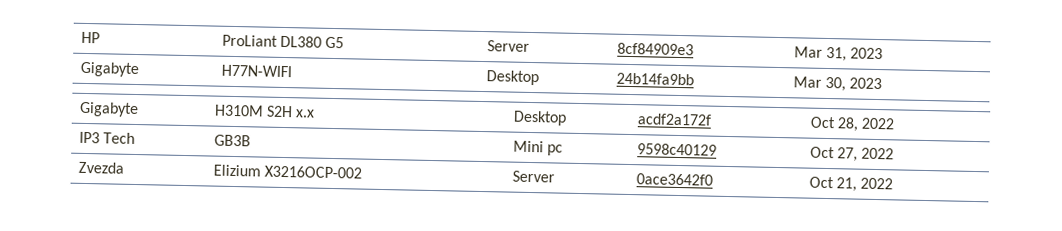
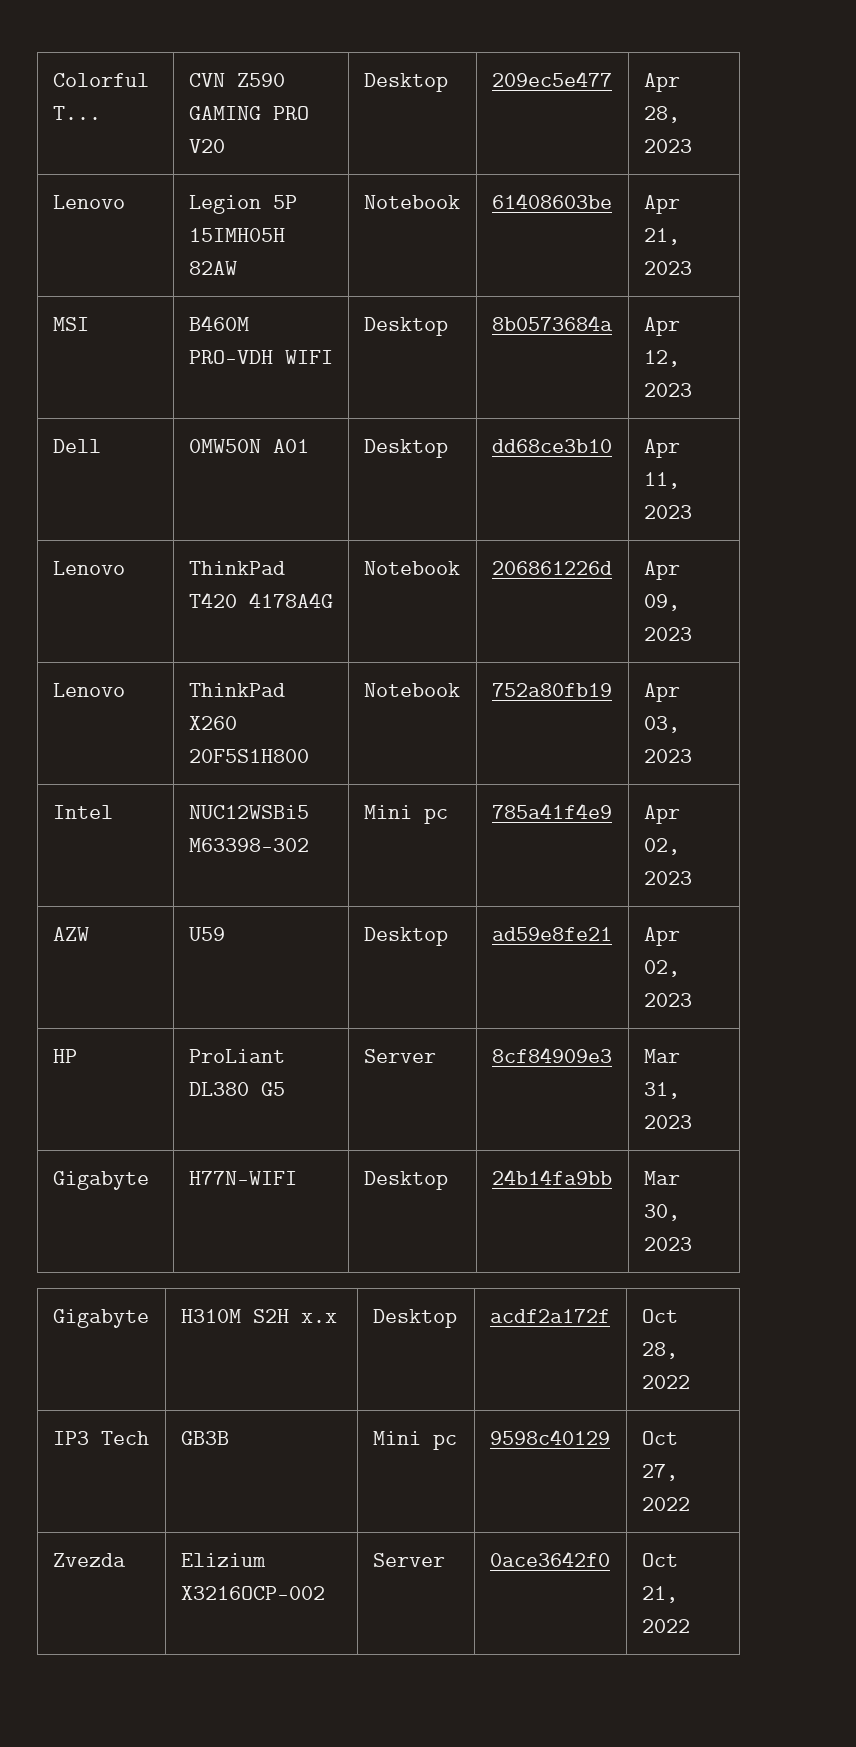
(80, 37) none -> [52,73,149,87] [52,106,101,120] [188,73,285,87] [188,106,309,120] [188,139,225,153] [363,73,448,92] [491,71,612,87] [643,73,680,92] [643,106,680,123] [643,139,692,153] [52,195,125,209] [188,195,297,214] [188,228,285,242] [188,261,237,275] [363,195,460,209] [491,193,612,209] [643,195,680,214] [643,228,680,245] [643,261,692,275] [52,317,89,331] [188,315,249,331] [188,350,333,364] [363,317,448,336] [491,315,613,331] [643,317,680,336] [643,350,680,367] [643,383,692,397] [52,439,101,453] [188,439,309,453] [363,439,448,458] [491,439,612,453] [643,439,680,458] [643,472,680,489] [643,505,692,519] [52,561,125,575] [188,561,285,575] [188,592,333,608] [363,561,460,575] [491,561,612,575] [643,561,680,580] [643,594,680,611] [643,627,692,641] [52,683,125,697] [188,683,285,697] [188,716,237,730] [188,749,309,763] [363,683,460,697] [491,683,612,697] [643,683,680,702] [643,716,680,733] [643,749,692,763] [52,805,113,819] [188,805,309,819] [188,838,309,852] [363,805,448,824] [491,803,612,819] [643,805,680,824] [643,838,680,855] [643,871,692,885] [52,927,89,941] [188,927,225,941] [363,927,448,946] [491,927,612,941] [643,927,680,946] [643,960,680,977] [643,993,692,1007] Colorful T... | CVN Z590 GAMING PRO V20 | Desktop | 209ec5e477 | Apr 28, 2023 // Lenovo | Legion 5P 15IMH05H 82AW | Notebook | 61408603be | Apr 21, 2023 // MSI | B460M PRO-VDH WIFI | Desktop | 8b0573684a | Apr 12, 2023 // Dell | 0MW50N A01 | Desktop | dd68ce3b10 | Apr 11, 2023 // Lenovo | ThinkPad T420 4178A4G | Notebook | 206861226d | Apr 09, 2023 // Lenovo | ThinkPad X260 20F5S1H800 | Notebook | 752a80fb19 | Apr 03, 2023 // Intel | NUC12WSBi5 M63398-302 | Mini pc | 785a41f4e9 | Apr 02, 2023 // AZW | U59 | Desktop | ad59e8fe21 | Apr 02, 2023 //

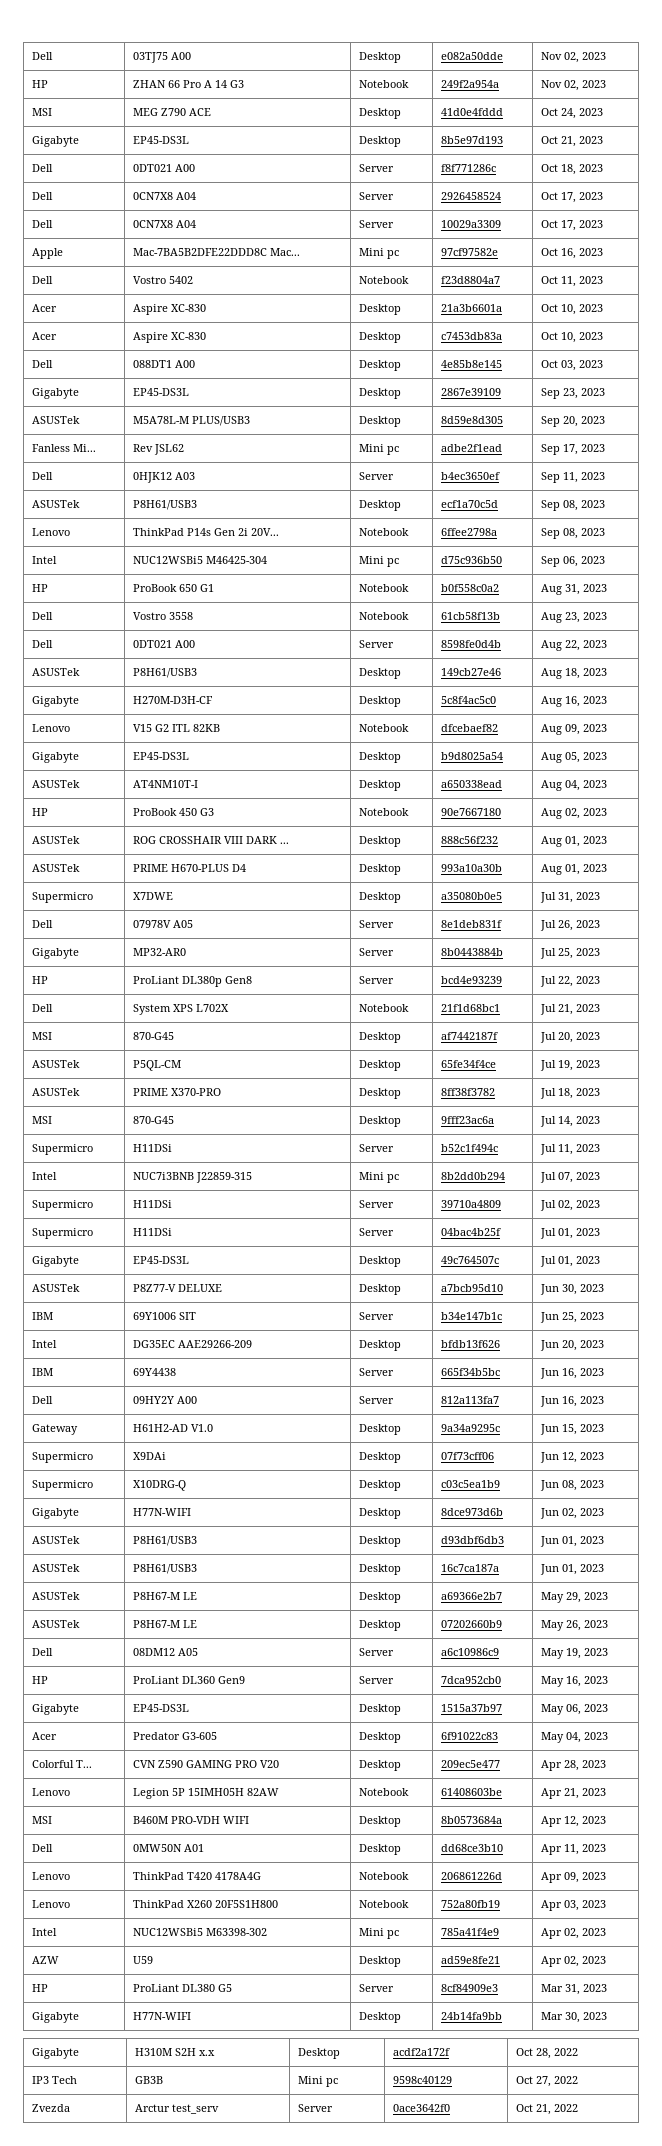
(52, 80) none -> [31,52,53,60] [132,52,191,63] [358,52,401,63] [440,52,503,60] [540,52,606,63] [31,80,48,88] [132,80,244,88] [358,80,409,88] [440,80,499,88] [540,80,606,91] [31,108,52,116] [132,108,211,116] [358,108,401,119] [440,108,503,116] [540,108,603,119] [31,136,79,147] [132,136,189,144] [358,136,401,147] [440,136,503,144] [540,136,603,147] [31,164,53,172] [132,164,195,172] [358,164,394,172] [440,164,496,172] [540,164,603,175] [31,192,53,200] [132,192,196,200] [358,192,394,200] [440,192,501,200] [540,192,603,203] [31,220,53,228] [132,220,196,228] [358,220,394,228] [440,220,501,228] [540,220,603,231] [31,248,63,259] [132,248,300,256] [358,248,399,259] [440,248,498,256] [540,248,603,259] [31,276,53,284] [132,276,193,284] [358,276,409,284] [440,276,500,284] [540,276,603,287] [31,304,57,312] [132,304,206,315] [358,304,401,315] [440,304,502,312] [540,304,603,315] [31,332,57,340] [132,332,206,343] [358,332,401,343] [440,332,502,340] [540,332,603,343] [31,360,53,368] [132,360,195,368] [358,360,401,371] [440,360,502,368] [540,360,603,371] [31,388,79,399] [132,388,189,396] [358,388,401,399] [440,388,501,396] [540,388,605,399] [31,416,80,424] [132,416,250,426] [358,416,401,427] [440,416,503,424] [540,416,605,427] [31,444,96,452] [132,444,184,455] [358,444,399,455] [440,444,502,452] [540,444,605,455] [31,472,53,480] [132,472,195,483] [358,472,394,480] [440,472,500,480] [540,472,605,483] [31,500,80,508] [132,500,197,510] [358,500,401,511] [440,500,498,508] [540,500,605,511] [31,528,70,536] [132,528,279,536] [358,528,409,536] [440,528,497,536] [540,528,605,539] [31,556,57,564] [132,556,267,564] [358,556,399,567] [440,556,502,564] [540,556,605,567] [31,584,48,592] [132,584,214,592] [358,584,409,592] [440,584,499,592] [540,584,607,595] [31,612,53,620] [132,612,193,620] [358,612,409,620] [440,612,500,620] [540,612,607,623] [31,640,53,648] [132,640,195,648] [358,640,394,648] [440,640,501,648] [540,640,607,651] [31,668,80,676] [132,668,197,678] [358,668,401,679] [440,668,501,676] [540,668,607,679] [31,696,79,707] [132,696,213,704] [358,696,401,707] [440,696,496,704] [540,696,607,707] [31,724,70,732] [132,724,220,732] [358,724,409,732] [440,724,498,732] [540,724,607,735] [31,752,79,763] [132,752,189,760] [358,752,401,763] [440,752,503,760] [540,752,607,763] [31,780,80,788] [132,780,198,788] [358,780,401,791] [440,780,502,788] [540,780,607,791] [31,808,48,816] [132,808,214,816] [358,808,409,816] [440,808,501,816] [540,808,607,819] [31,836,80,844] [132,836,289,844] [358,836,401,847] [440,836,498,844] [540,836,607,847] [31,864,80,872] [132,864,246,872] [358,864,401,875] [440,864,502,872] [540,864,607,875] [31,892,93,903] [132,892,173,900] [358,892,401,903] [440,892,502,900] [539,892,600,903] [31,920,53,928] [132,920,193,928] [358,920,394,928] [440,920,502,928] [539,920,600,931] [31,948,79,959] [132,948,186,956] [358,948,394,956] [440,948,503,956] [539,948,600,959] [31,976,48,984] [132,976,252,987] [358,976,394,984] [440,976,502,984] [539,976,600,987] [31,1004,53,1012] [132,1004,229,1015] [358,1004,409,1012] [440,1004,500,1012] [539,1004,600,1015] [31,1032,52,1040] [132,1032,174,1040] [358,1032,401,1043] [440,1032,498,1040] [539,1032,600,1043] [31,1060,80,1068] [132,1060,181,1071] [358,1060,401,1071] [440,1060,496,1068] [539,1060,600,1071] [31,1088,80,1096] [132,1088,221,1096] [358,1088,401,1099] [440,1088,495,1096] [539,1088,600,1099] [31,1116,52,1124] [132,1116,174,1124] [358,1116,401,1127] [440,1116,494,1124] [539,1116,600,1127] [31,1144,93,1155] [132,1144,172,1152] [358,1144,394,1152] [440,1144,498,1152] [539,1144,600,1155] [31,1172,57,1180] [132,1172,252,1183] [358,1172,399,1183] [440,1172,505,1180] [539,1172,600,1183] [31,1200,93,1211] [132,1200,172,1208] [358,1200,394,1208] [440,1200,501,1208] [539,1200,600,1211] [31,1228,93,1239] [132,1228,172,1236] [358,1228,394,1236] [440,1228,501,1236] [539,1228,600,1239] [31,1256,79,1267] [132,1256,189,1264] [358,1256,401,1267] [440,1256,499,1264] [539,1256,600,1267] [31,1284,80,1292] [132,1284,222,1292] [358,1284,401,1295] [440,1284,503,1292] [539,1284,604,1295] [31,1312,53,1320] [132,1312,196,1320] [358,1312,394,1320] [440,1312,502,1320] [539,1312,604,1323] [31,1340,57,1348] [132,1340,252,1348] [358,1340,401,1351] [440,1340,500,1348] [539,1340,604,1351] [31,1368,53,1376] [132,1368,176,1376] [358,1368,394,1376] [440,1368,500,1376] [539,1368,604,1379] [31,1396,53,1404] [132,1396,197,1404] [358,1396,394,1404] [440,1396,499,1404] [539,1396,604,1407] [31,1424,78,1435] [132,1424,213,1432] [358,1424,401,1435] [440,1424,500,1432] [539,1424,604,1435] [31,1452,93,1463] [132,1452,166,1460] [358,1452,401,1463] [440,1452,494,1460] [539,1452,604,1463] [31,1480,93,1491] [132,1480,186,1491] [358,1480,401,1491] [440,1480,500,1488] [539,1480,604,1491] [31,1508,79,1519] [132,1508,191,1516] [358,1508,401,1519] [440,1508,503,1516] [539,1508,604,1519] [31,1536,80,1544] [132,1536,197,1546] [358,1536,401,1547] [440,1536,504,1544] [539,1536,604,1547] [31,1564,80,1572] [132,1564,197,1574] [358,1564,401,1575] [440,1564,499,1572] [539,1564,604,1575] [31,1592,80,1600] [132,1592,197,1600] [358,1592,401,1603] [440,1592,502,1600] [540,1592,608,1603] [31,1620,80,1628] [132,1620,197,1628] [358,1620,401,1631] [440,1620,502,1628] [540,1620,608,1631] [31,1648,53,1656] [132,1648,198,1656] [358,1648,394,1656] [440,1648,499,1656] [540,1648,608,1659] [31,1676,48,1684] [132,1676,245,1684] [358,1676,394,1684] [440,1676,501,1684] [540,1676,608,1687] [31,1704,79,1715] [132,1704,189,1712] [358,1704,401,1715] [440,1704,502,1712] [540,1704,608,1715] [31,1732,57,1740] [132,1732,217,1740] [358,1732,401,1743] [440,1732,498,1740] [540,1732,608,1743] Dell | 03TJ75 A00 | Desktop | e082a50dde | Nov 02, 2023 // HP | ZHAN 66 Pro A 14 G3 | Notebook | 249f2a954a | Nov 02, 2023 // MSI | MEG Z790 ACE | Desktop | 41d0e4fddd | Oct 24, 2023 // Gigabyte | EP45-DS3L | Desktop | 8b5e97d193 | Oct 21, 2023 // Dell | 0DT021 A00 | Server | f8f771286c | Oct 18, 2023 // Dell | 0CN7X8 A04 | Server | 2926458524 | Oct 17, 2023 // Dell | 0CN7X8 A04 | Server | 10029a3309 | Oct 17, 2023 // Apple | Mac-7BA5B2DFE22DDD8C Mac... | Mini pc | 97cf97582e | Oct 16, 2023 // Dell | Vostro 5402 | Notebook | f23d8804a7 | Oct 11, 2023 // Acer | Aspire XC-830 | Desktop | 21a3b6601a | Oct 10, 2023 // Acer | Aspire XC-830 | Desktop | c7453db83a | Oct 10, 2023 // Dell | 088DT1 A00 | Desktop | 4e85b8e145 | Oct 03, 2023 // Gigabyte | EP45-DS3L | Desktop | 2867e39109 | Sep 23, 2023 // ASUSTek | M5A78L-M PLUS/USB3 | Desktop | 8d59e8d305 | Sep 20, 2023 // Fanless Mi... | Rev JSL62 | Mini pc | adbe2f1ead | Sep 17, 2023 // Dell | 0HJK12 A03 | Server | b4ec3650ef | Sep 11, 2023 // ASUSTek | P8H61/USB3 | Desktop | ecf1a70c5d | Sep 08, 2023 // Lenovo | ThinkPad P14s Gen 2i 20V... | Notebook | 6ffee2798a | Sep 08, 2023 // Intel | NUC12WSBi5 M46425-304 | Mini pc | d75c936b50 | Sep 06, 2023 // HP | ProBook 650 G1 | Notebook | b0f558c0a2 | Aug 31, 2023 // Dell | Vostro 3558 | Notebook | 61cb58f13b | Aug 23, 2023 // Dell | 0DT021 A00 | Server | 8598fe0d4b | Aug 22, 2023 // ASUSTek | P8H61/USB3 | Desktop | 149cb27e46 | Aug 18, 2023 // Gigabyte | H270M-D3H-CF | Desktop | 5c8f4ac5c0 | Aug 16, 2023 // Lenovo | V15 G2 ITL 82KB | Notebook | dfcebaef82 | Aug 09, 2023 // Gigabyte | EP45-DS3L | Desktop | b9d8025a54 | Aug 05, 2023 // ASUSTek | AT4NM10T-I | Desktop | a650338ead | Aug 04, 2023 // HP | ProBook 450 G3 | Notebook | 90e7667180 | Aug 02, 2023 // ASUSTek | ROG CROSSHAIR VIII DARK ... | Desktop | 888c56f232 | Aug 01, 2023 // ASUSTek | PRIME H670-PLUS D4 | Desktop | 993a10a30b | Aug 01, 2023 // Supermicro | X7DWE | Desktop | a35080b0e5 | Jul 31, 2023 // Dell | 07978V A05 | Server | 8e1deb831f | Jul 26, 2023 // Gigabyte | MP32-AR0 | Server | 8b0443884b | Jul 25, 2023 // HP | ProLiant DL380p Gen8 | Server | bcd4e93239 | Jul 22, 2023 // Dell | System XPS L702X | Notebook | 21f1d68bc1 | Jul 21, 2023 // MSI | 870-G45 | Desktop | af7442187f | Jul 20, 2023 // ASUSTek | P5QL-CM | Desktop | 65fe34f4ce | Jul 19, 2023 // ASUSTek | PRIME X370-PRO | Desktop | 8ff38f3782 | Jul 18, 2023 // MSI | 870-G45 | Desktop | 9fff23ac6a | Jul 14, 2023 // Supermicro | H11DSi | Server | b52c1f494c | Jul 11, 2023 // Intel | NUC7i3BNB J22859-315 | Mini pc | 8b2dd0b294 | Jul 07, 2023 // Supermicro | H11DSi | Server | 39710a4809 | Jul 02, 2023 // Supermicro | H11DSi | Server | 04bac4b25f | Jul 01, 2023 // Gigabyte | EP45-DS3L | Desktop | 49c764507c | Jul 01, 2023 // ASUSTek | P8Z77-V DELUXE | Desktop | a7bcb95d10 | Jun 30, 2023 // IBM | 69Y1006 SIT | Server | b34e147b1c | Jun 25, 2023 // Intel | DG35EC AAE29266-209 | Desktop | bfdb13f626 | Jun 20, 2023 // IBM | 69Y4438 | Server | 665f34b5bc | Jun 16, 2023 // Dell | 09HY2Y A00 | Server | 812a113fa7 | Jun 16, 2023 // Gateway | H61H2-AD V1.0 | Desktop | 9a34a9295c | Jun 15, 2023 // Supermicro | X9DAi | Desktop | 07f73cff06 | Jun 12, 2023 // Supermicro | X10DRG-Q | Desktop | c03c5ea1b9 | Jun 08, 2023 // Gigabyte | H77N-WIFI | Desktop | 8dce973d6b | Jun 02, 2023 // ASUSTek | P8H61/USB3 | Desktop | d93dbf6db3 | Jun 01, 2023 // ASUSTek | P8H61/USB3 | Desktop | 16c7ca187a | Jun 01, 2023 // ASUSTek | P8H67-M LE | Desktop | a69366e2b7 | May 29, 2023 // ASUSTek | P8H67-M LE | Desktop | 07202660b9 | May 26, 2023 // Dell | 08DM12 A05 | Server | a6c10986c9 | May 19, 2023 // HP | ProLiant DL360 Gen9 | Server | 7dca952cb0 | May 16, 2023 // Gigabyte | EP45-DS3L | Desktop | 1515a37b97 | May 06, 2023 // Acer | Predator G3-605 | Desktop | 6f91022c83 | May 04, 2023 //
[180,1553,266,1567] [180,1586,325,1600] Elizium X3216OCP-002 -> [134,2104,219,2114] Arctur test_serv

